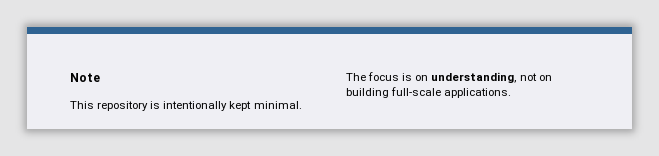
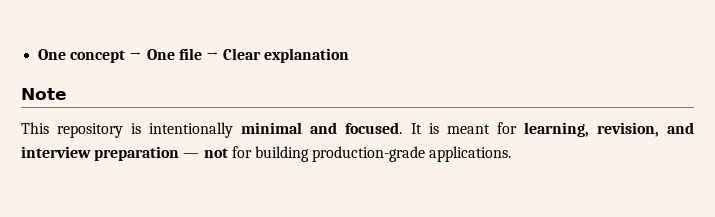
(70, 77) none -> [38,48,350,63] One concept → One file → Clear explanation //
[229,101,302,111] [346,72,552,83] [346,87,442,98] kept minimal. The focus is on understanding, not on building full-scale -> [241,122,695,137] [21,146,426,162] minimal and focused. It is meant for learning, revision, and interview preparation — not for building production-grade

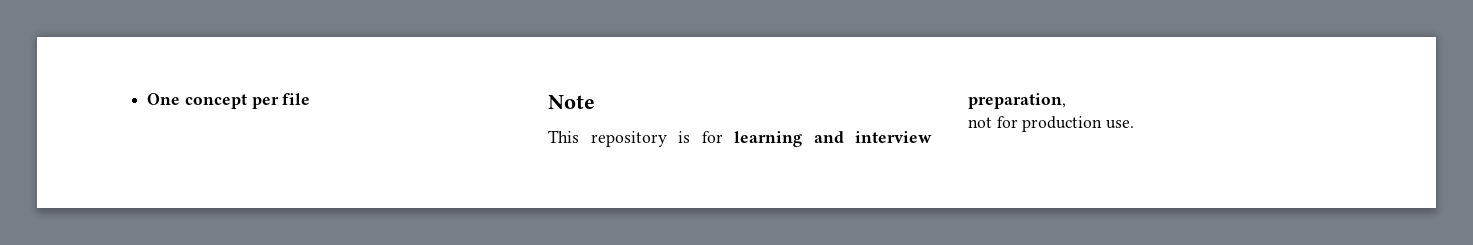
[129,49,175,60] → One -> [251,97,279,109] per
[205,48,350,63] → Clear explanation -> (311, 99) none
[149,122,695,138] [21,146,512,162] intentionally minimal and focused. It is meant for learning, revision, and interview preparation — not for building production-grade applications. -> [701,131,932,147] [968,93,1066,109] [968,116,1135,132] for learning and interview preparation, // not for production use.

